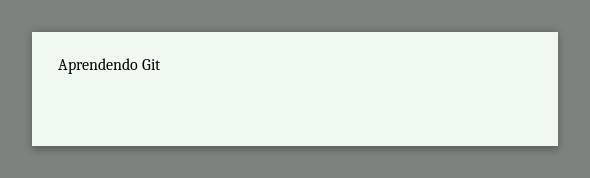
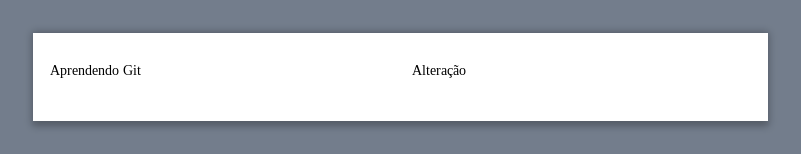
(162, 64) none -> [412,65,466,78] // Alteração

